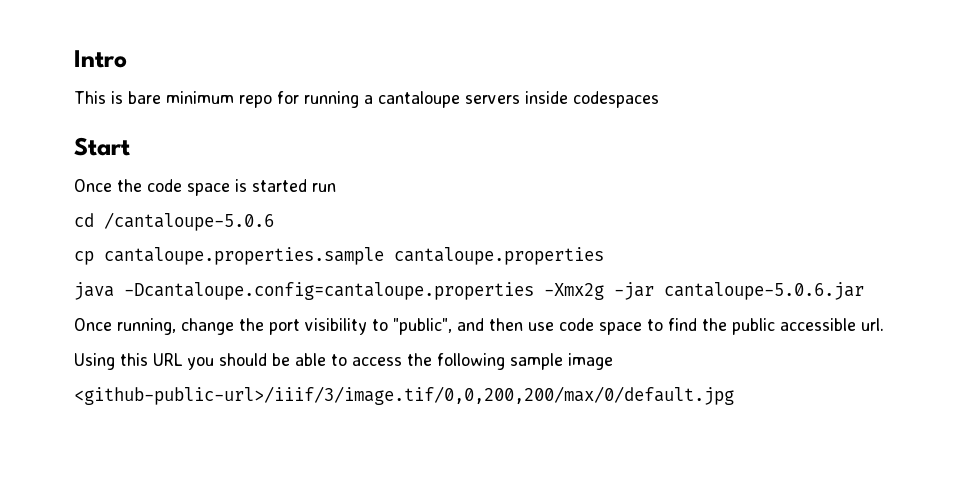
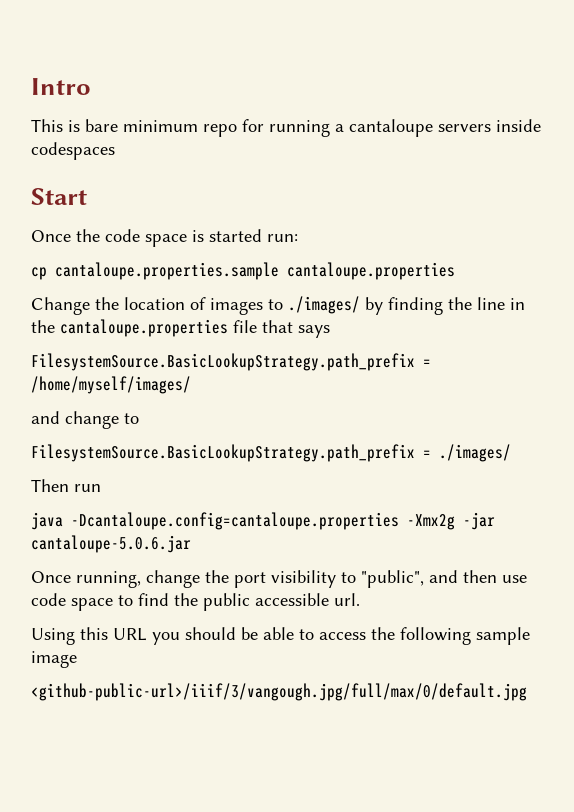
[312,183,336,192] [74,212,274,231] run // cd /cantaloupe-5.0.6 -> [267,234,298,242] run:
(604, 256) none -> [31,296,525,315] [31,319,330,338] [31,353,431,371] [31,376,191,394] [31,411,139,429] [31,444,511,462] [31,479,101,492] // Change the location of images to ./images/ by finding the line in the cantaloupe.properties file that says // FilesystemSource.BasicLookupStrategy.path_prefix = /home/myself/images/ // and change to // FilesystemSource.BasicLookupStrategy.path_prefix = ./images/ // Then run
[74,386,734,405] <github-public-url>/iiif/3/image.tif/0,0,200,200/max/0/default.jpg -> [31,683,527,701] <github-public-url>/iiif/3/vangough.jpg/full/max/0/default.jpg

